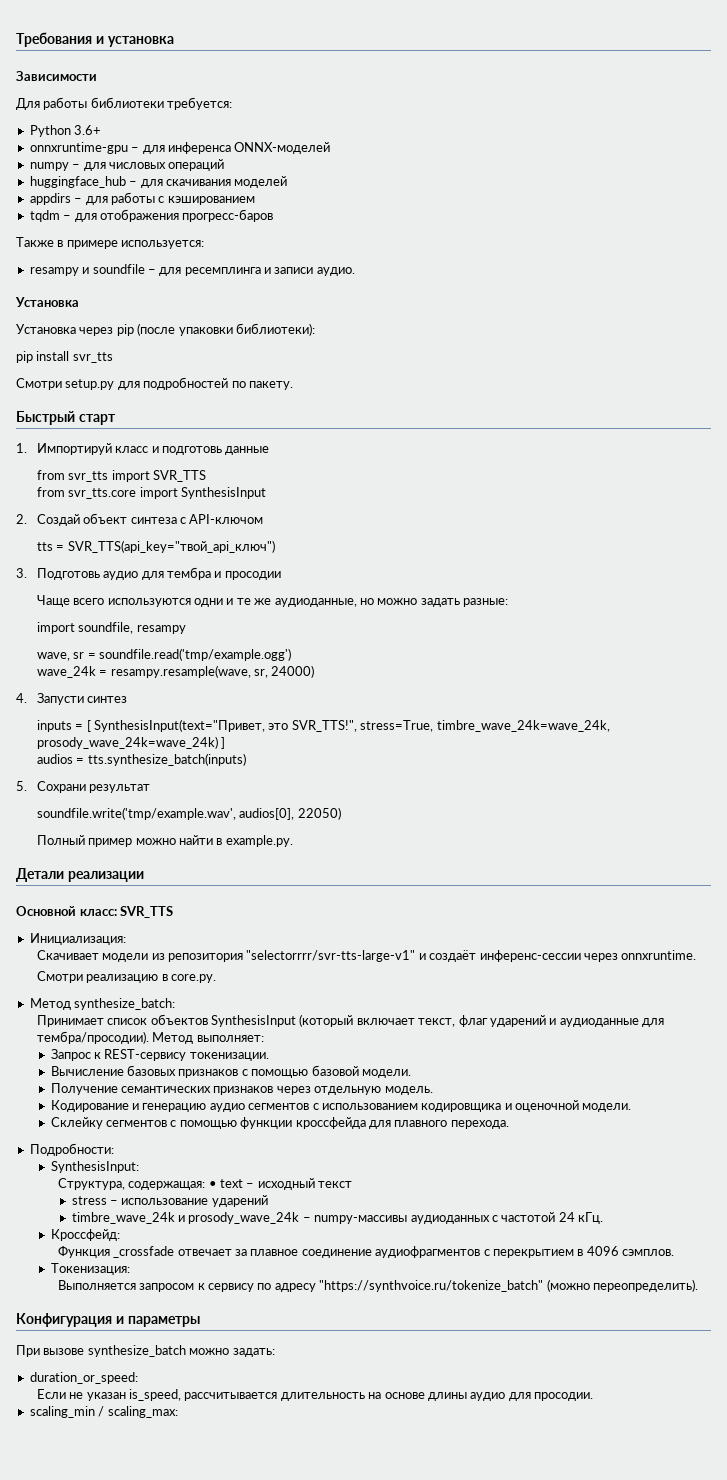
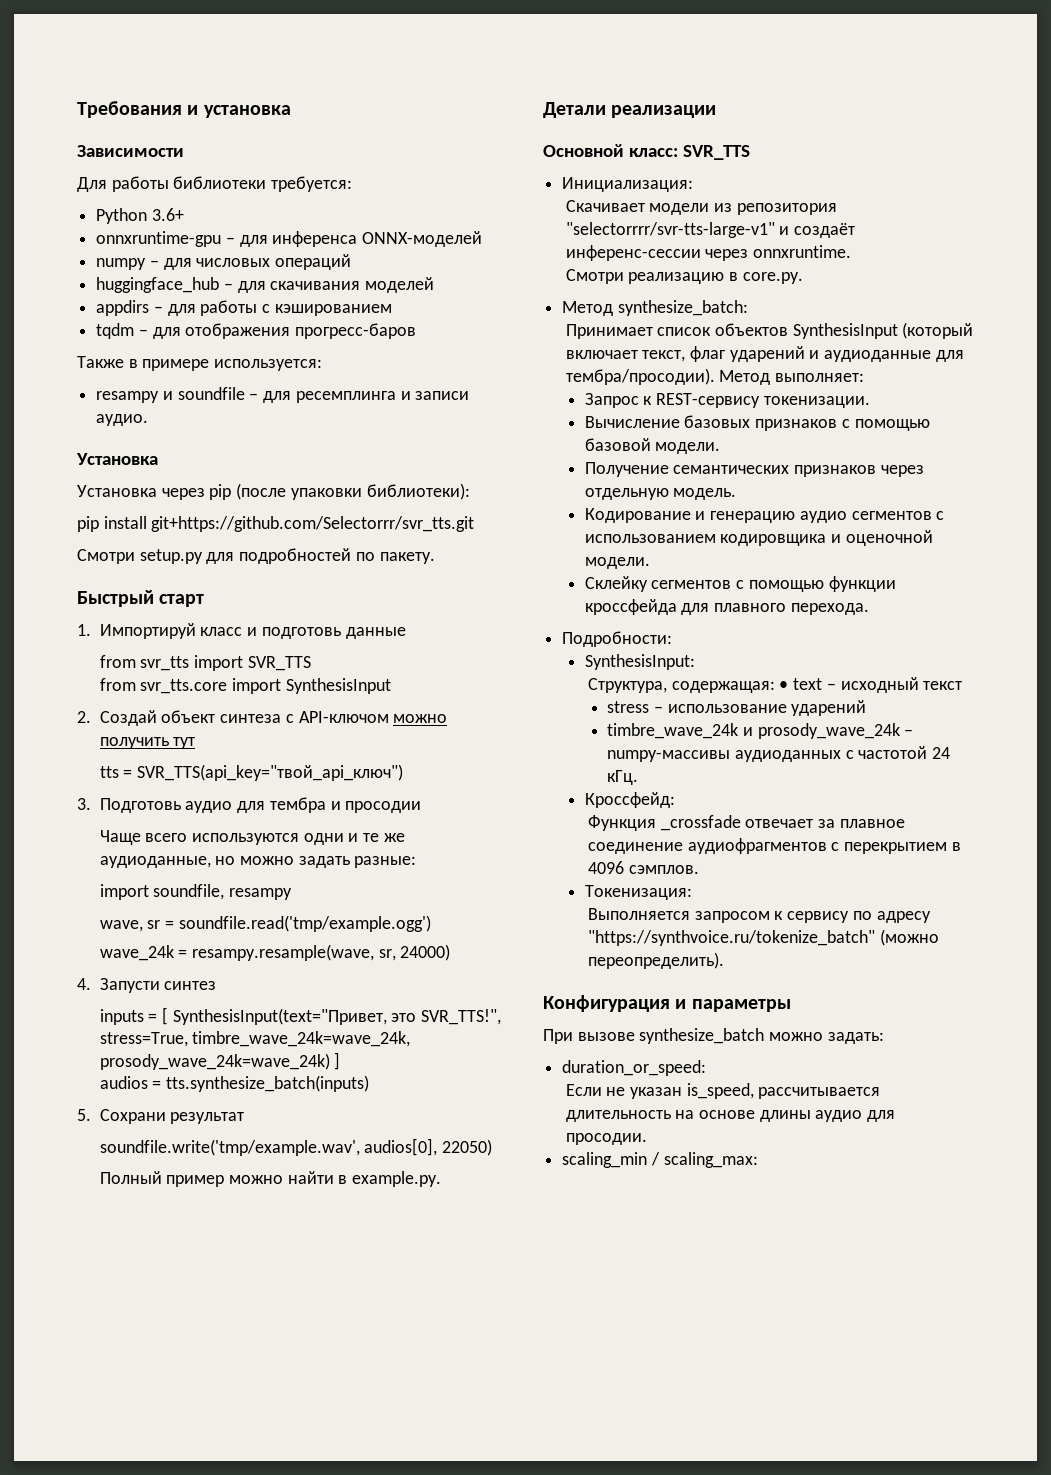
[72,352,113,363] svr_tts -> [151,516,475,532] git+https://github.com/Selectorrr/svr_tts.git
(264, 519) none -> [393,714,448,723] [99,737,196,749] можно получить тут

